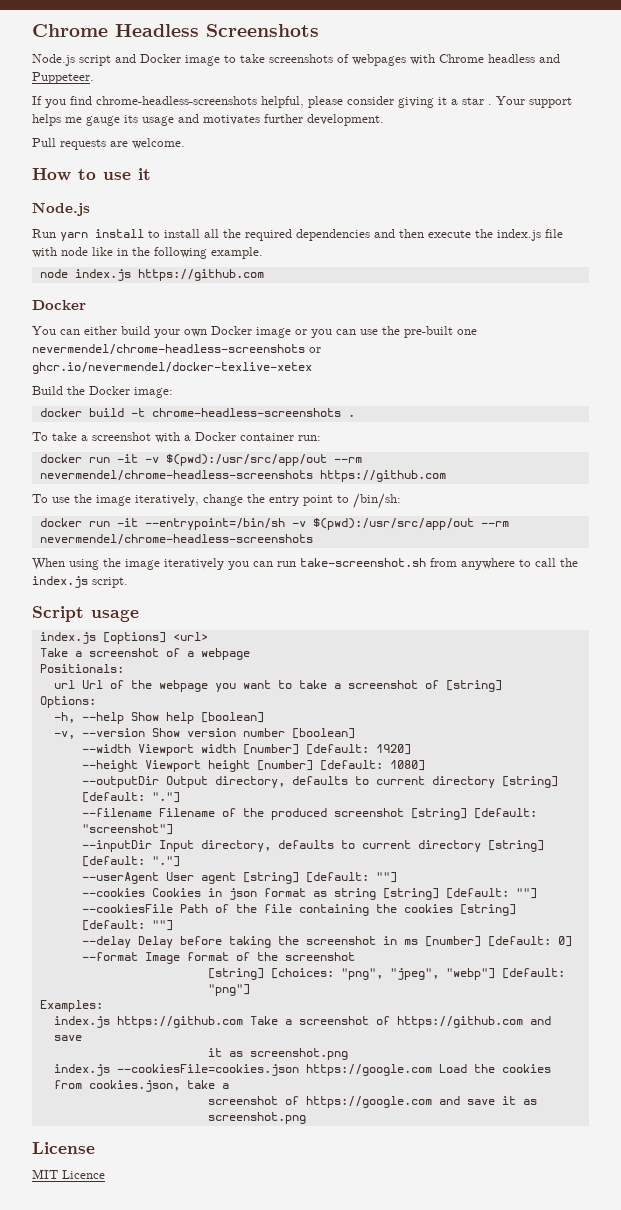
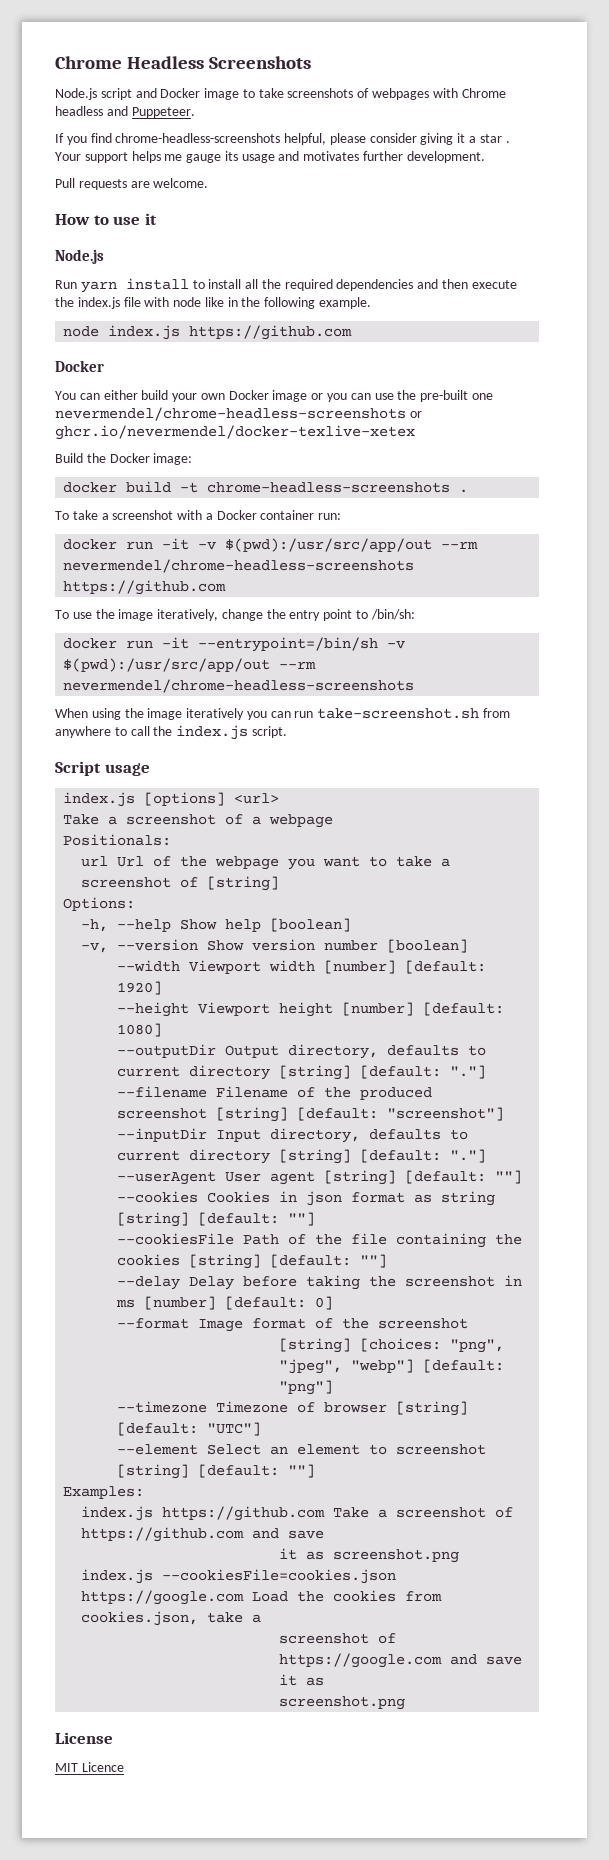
(250, 990) none -> [117,1401,469,1416] [117,1422,262,1436] [117,1444,487,1455] [117,1464,316,1479] // --timezone Timezone of browser [string] [default: "UTC"] // --element Select an element to screenshot [string] [default: ""]

